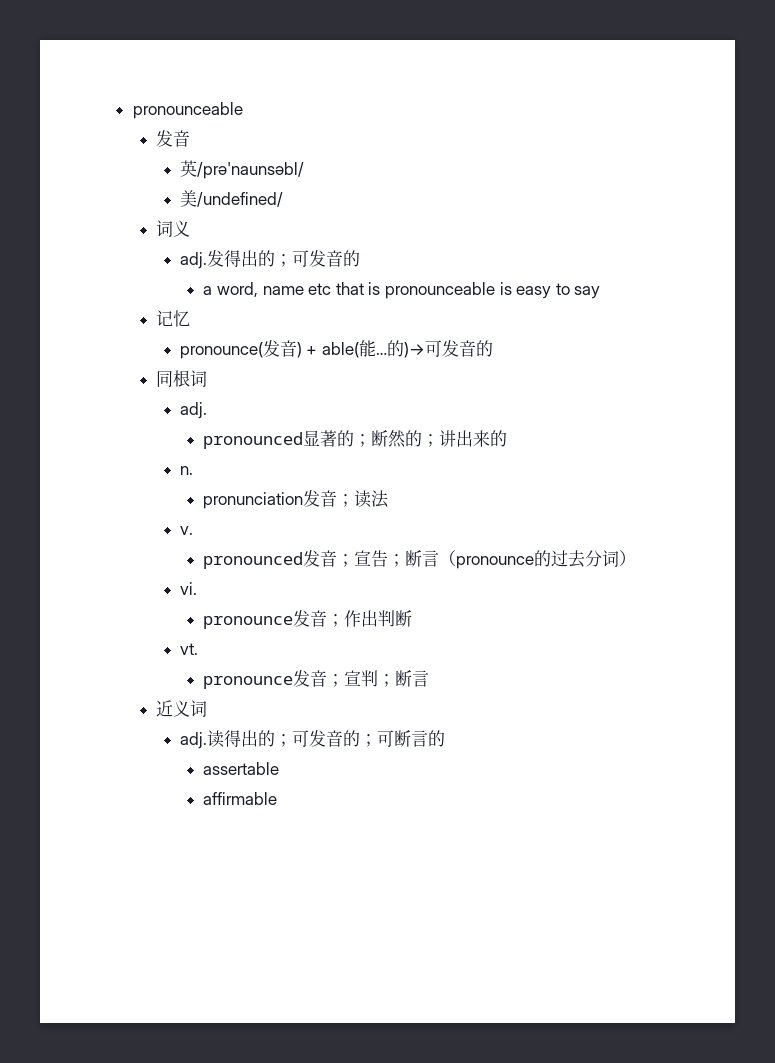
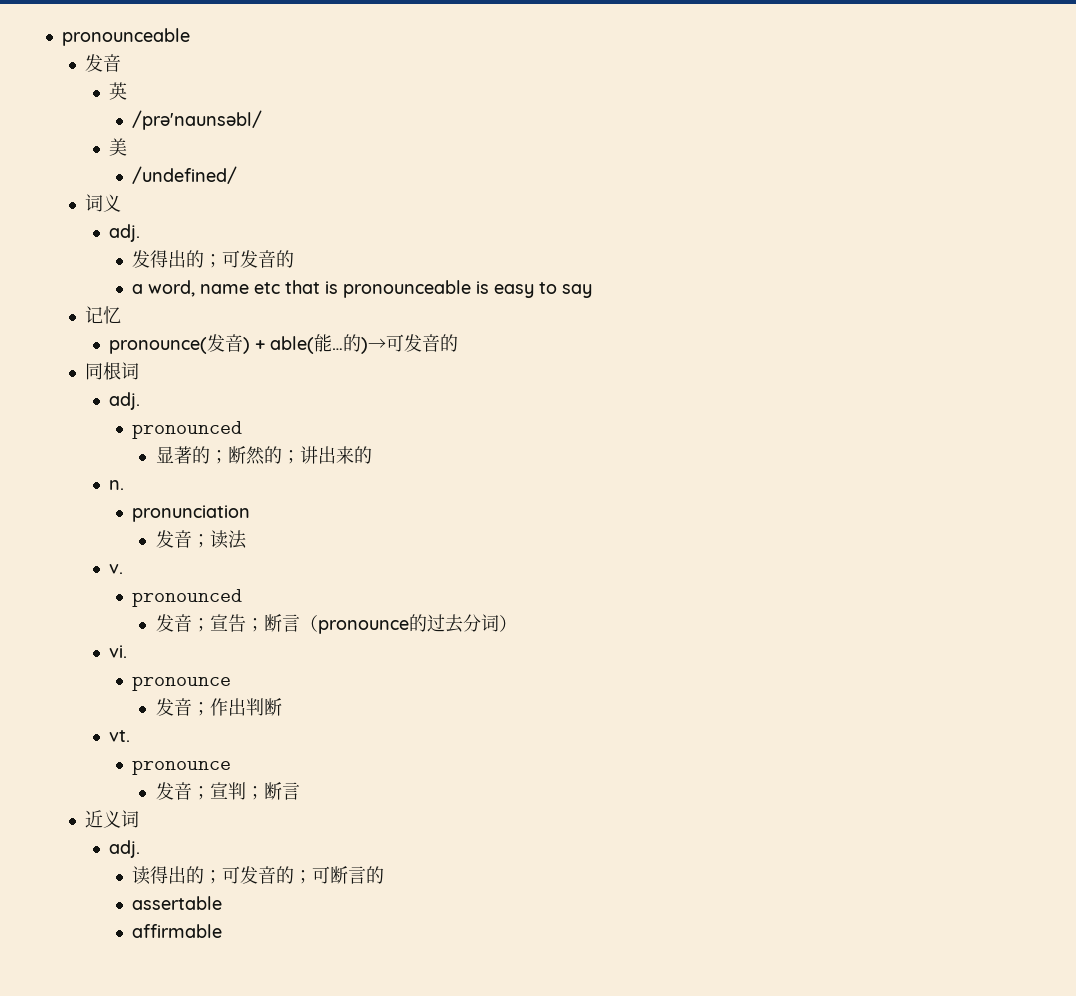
(197, 168) none -> (127, 91) //
(197, 198) none -> (127, 147) //
(207, 260) none -> (140, 233) //
(304, 440) none -> (243, 430) //
(304, 500) none -> (251, 513) //
(304, 560) none -> (243, 598) //
(294, 622) none -> (232, 683) //
(294, 682) none -> (232, 767) //
(207, 740) none -> (140, 849) //

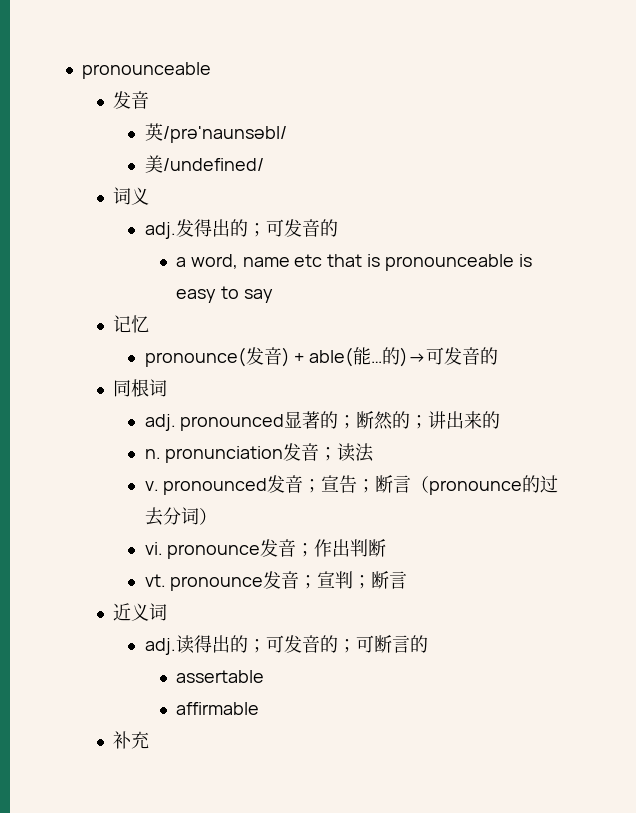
(127, 91) // -> (163, 132) none
(127, 147) // -> (163, 164) none
(140, 233) // -> (176, 230) none
[132,421,243,439] // pronounced // -> [180,414,285,431] pronounced
(124, 485) // -> (161, 454) none
(251, 513) // -> (284, 454) none
[132,589,243,607] // pronounced // -> [163,478,268,495] pronounced
[132,676,232,691] // pronounce // -> [167,544,261,559] pronounce
[132,760,232,775] // pronounce // -> [170,576,264,591] pronounce
(140, 849) // -> (176, 646) none
(223, 931) none -> [113,731,150,749] // 补充

